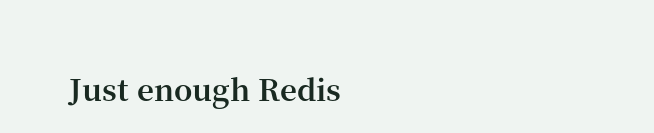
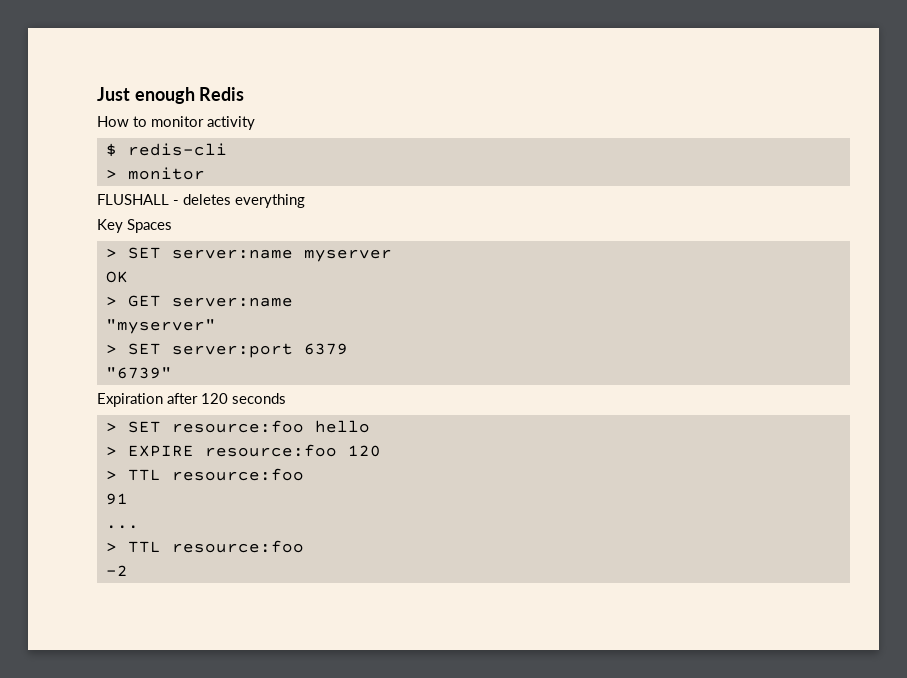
(341, 89) none -> [97,116,255,130] [105,143,227,157] [105,167,205,180] [97,194,305,208] [97,219,172,233] [105,247,392,262] [105,271,128,283] [105,295,293,307] [105,319,216,334] [105,343,348,358] [105,367,172,379] [97,393,286,407] [105,420,370,433] [105,444,381,457] [105,468,304,481] [105,493,128,505] [105,525,139,529] [105,540,304,553] [105,565,128,576] // How to monitor activity // $ redis-cli // > monitor // FLUSHALL - deletes everything // Key Spaces // > SET server:name myserver // OK // > GET server:name // "myserver" // > SET server:port 6379 // "6739" // Expiration after 120 seconds // > SET resource:foo hello // > EXPIRE resource:foo 120 // > TTL resource:foo // 91 // ... // > TTL resource:foo // -2

